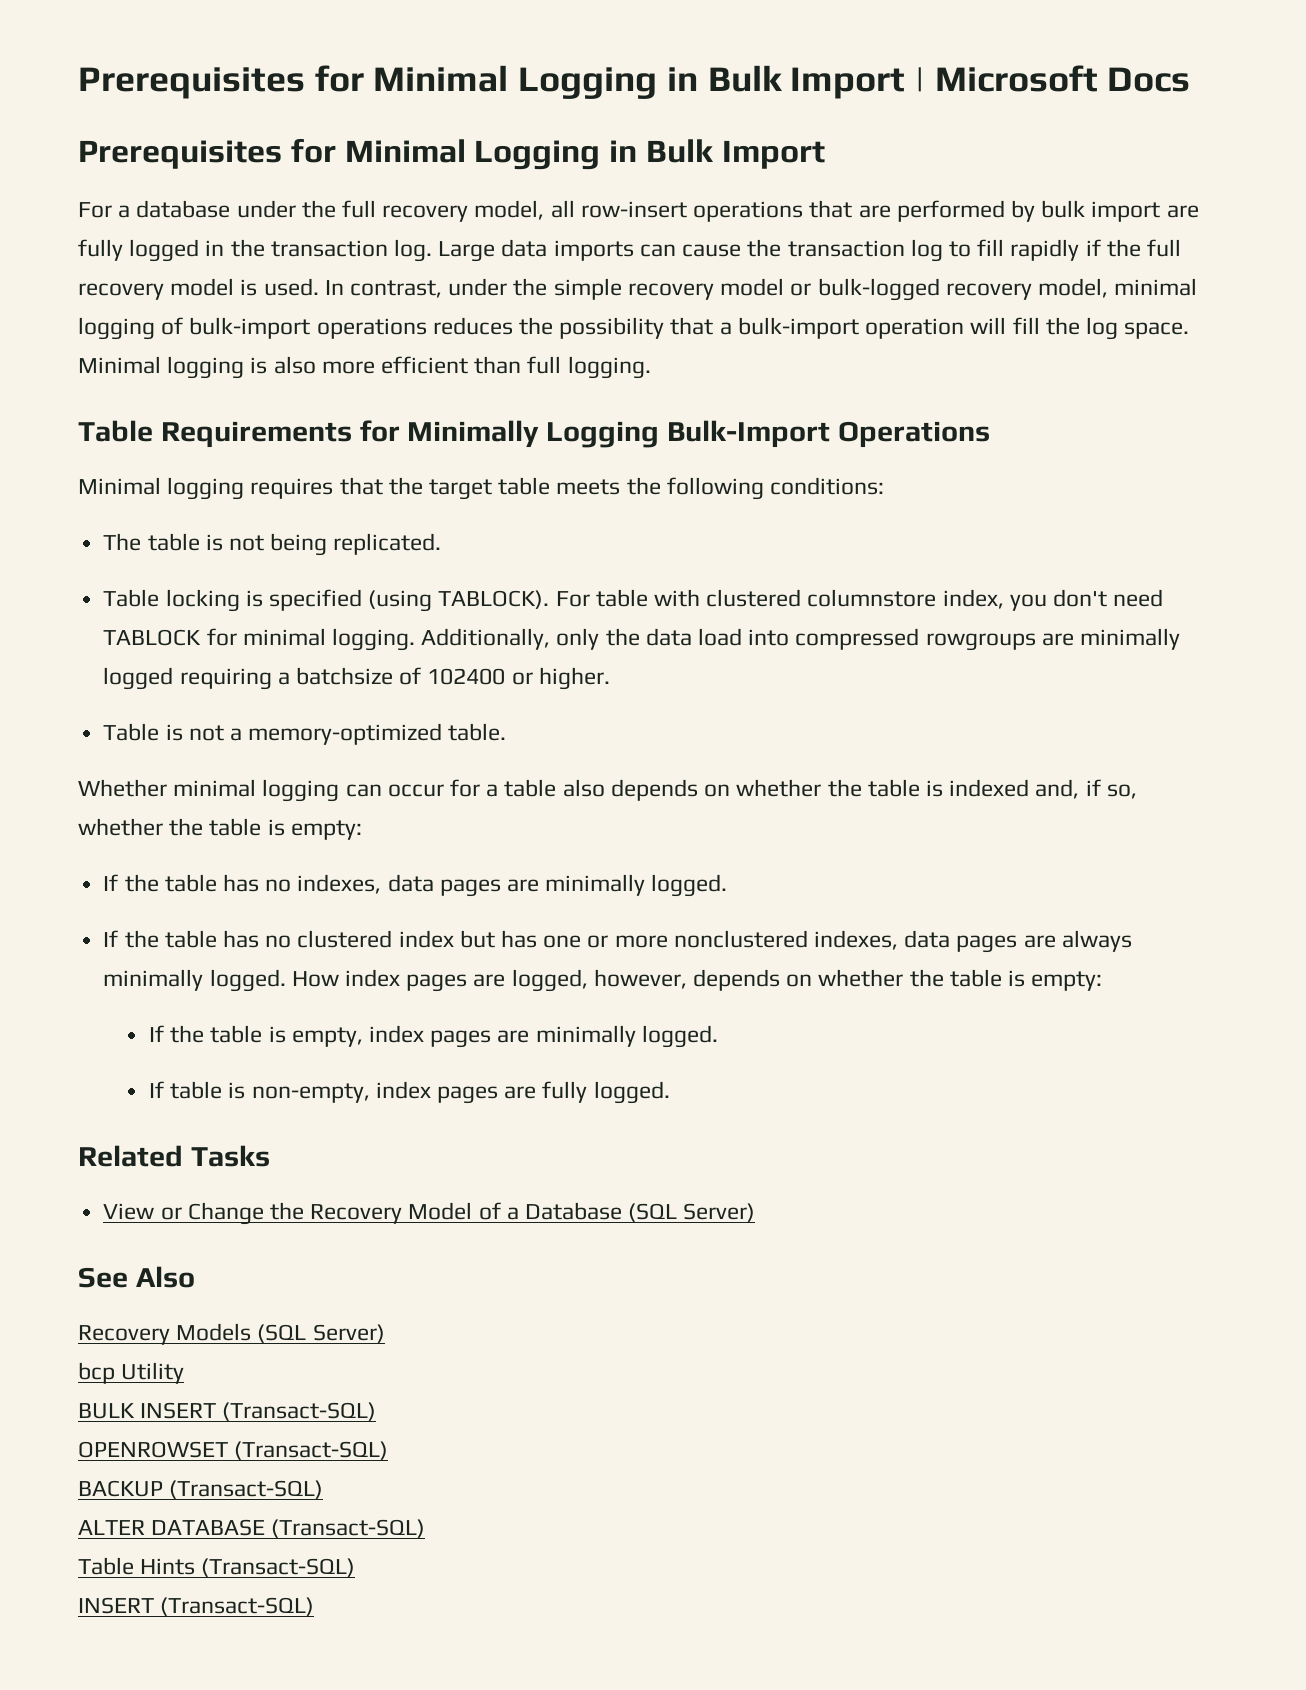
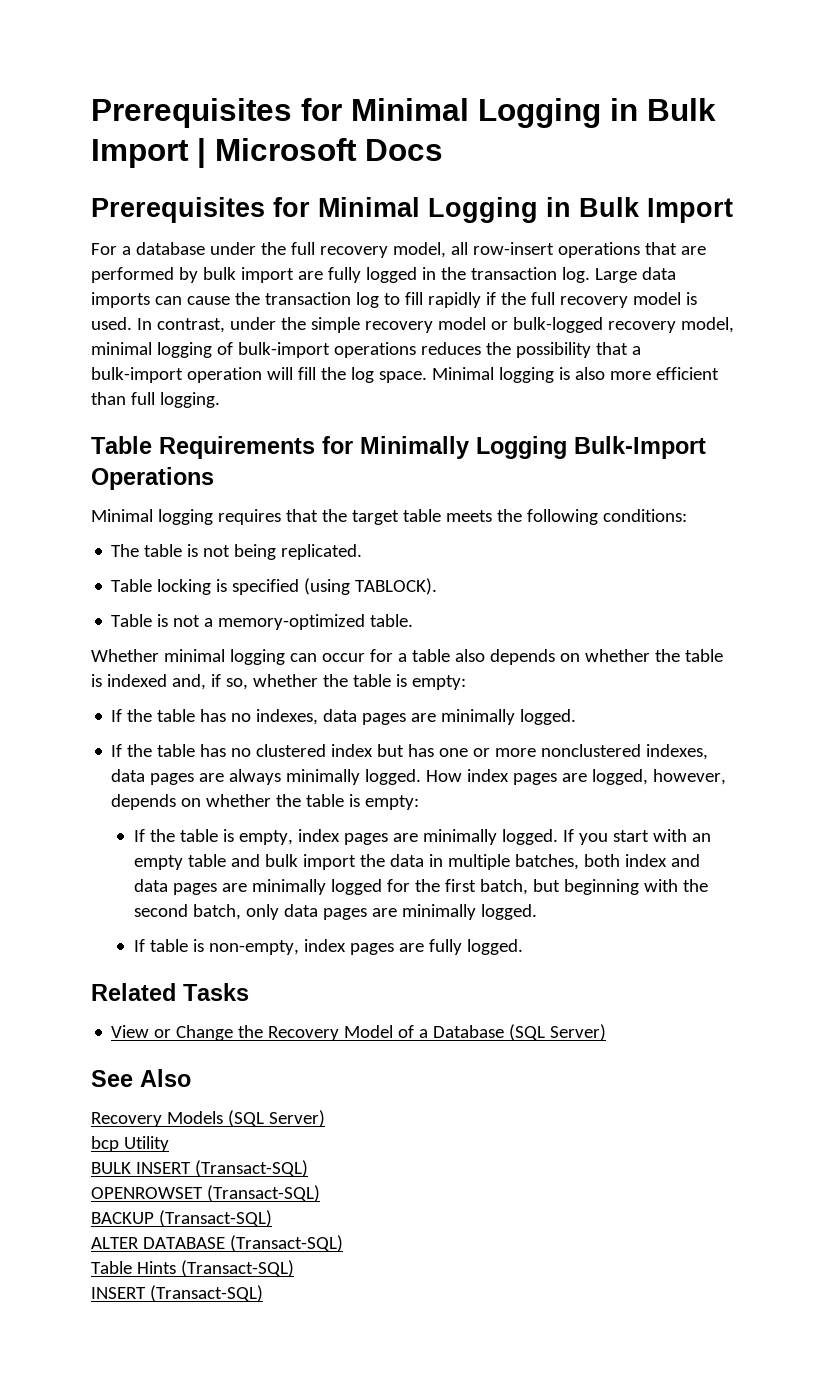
[555,589,1164,611] [103,628,1181,651] [103,667,610,690] For table with clustered columnstore index, you don't need TABLOCK for minimal logging. Additionally, only the data load into compressed rowgroups are minimally logged requiring a batchsize of 102400 or higher. -> (438, 586) none
(718, 1036) none -> [562,829,711,845] [133,854,700,870] [133,879,708,895] [133,904,537,920] If you start with an empty table and bulk import the data in multiple batches, both index and data pages are minimally logged for the first batch, but beginning with the second batch, only data pages are minimally logged.

